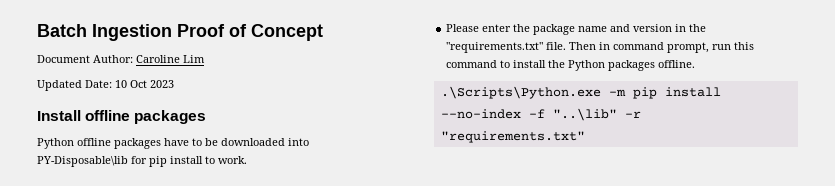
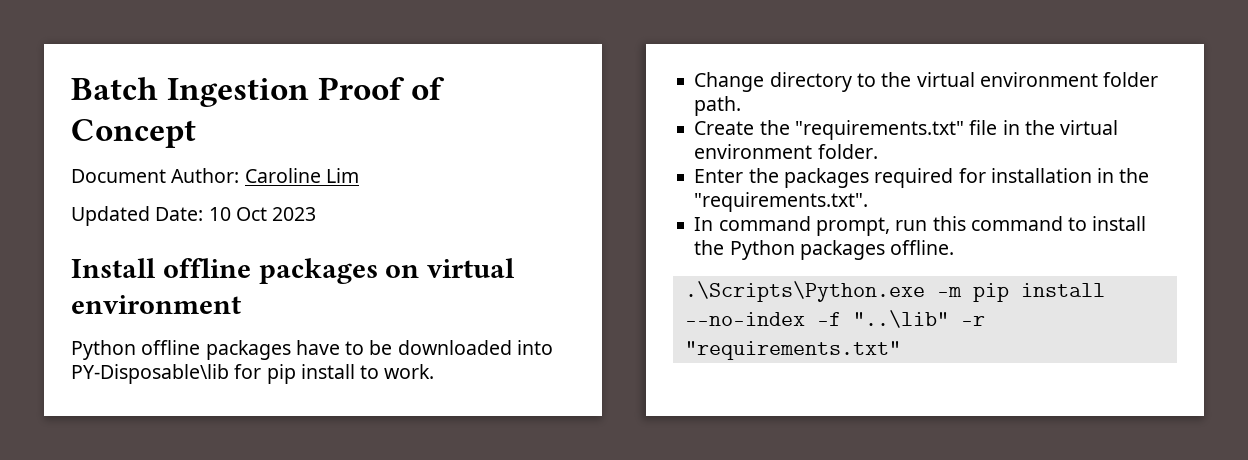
(207, 117) none -> [385,258,516,278] [71,295,241,314] on virtual environment
[446,24,707,35] [446,42,611,53] Please enter the package name and version in the "requirements.txt" file. Then in -> [694,72,1159,92] [694,96,742,116] [694,120,1119,140] [694,144,878,159] [694,168,1150,188] [694,192,869,212] [694,217,714,231] Change directory to the virtual environment folder path. // Create the "requirements.txt" file in the virtual environment folder. // Enter the packages required for installation in the "requirements.txt". // In

